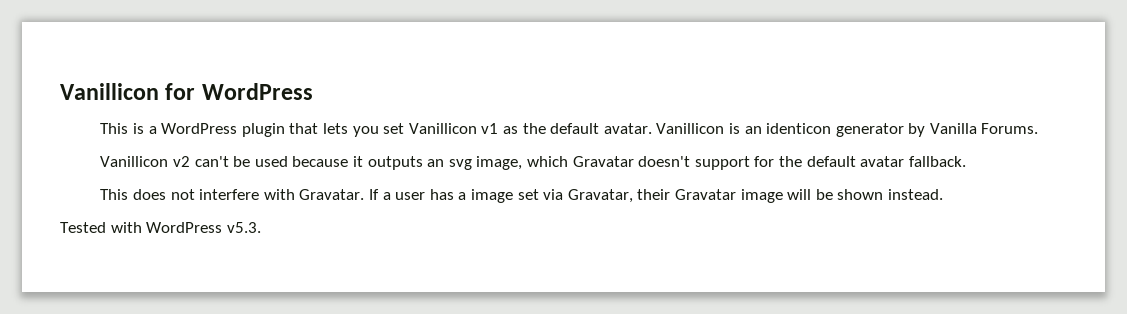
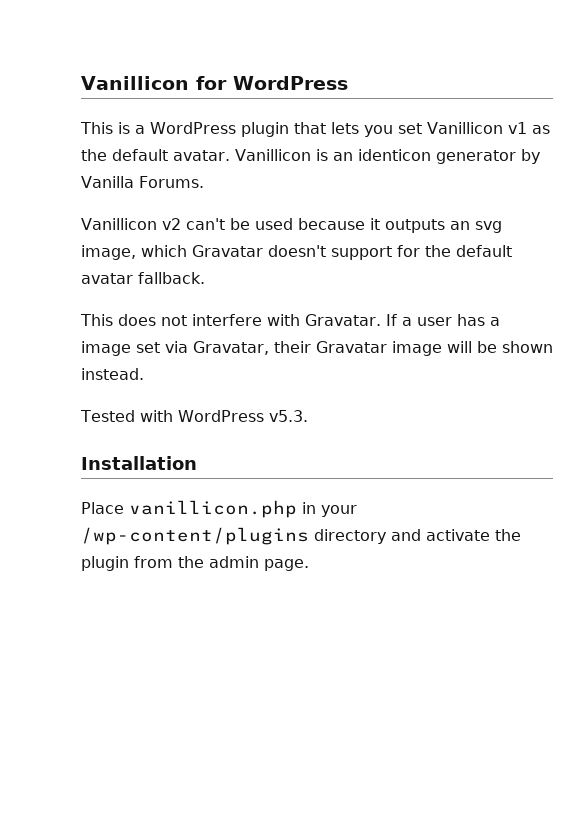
(261, 227) none -> [81,456,197,470] [81,500,357,518] [81,527,521,545] [81,556,309,571] // Installation // Place vanillicon.php in your /wp-content/plugins directory and activate the plugin from the admin page.

